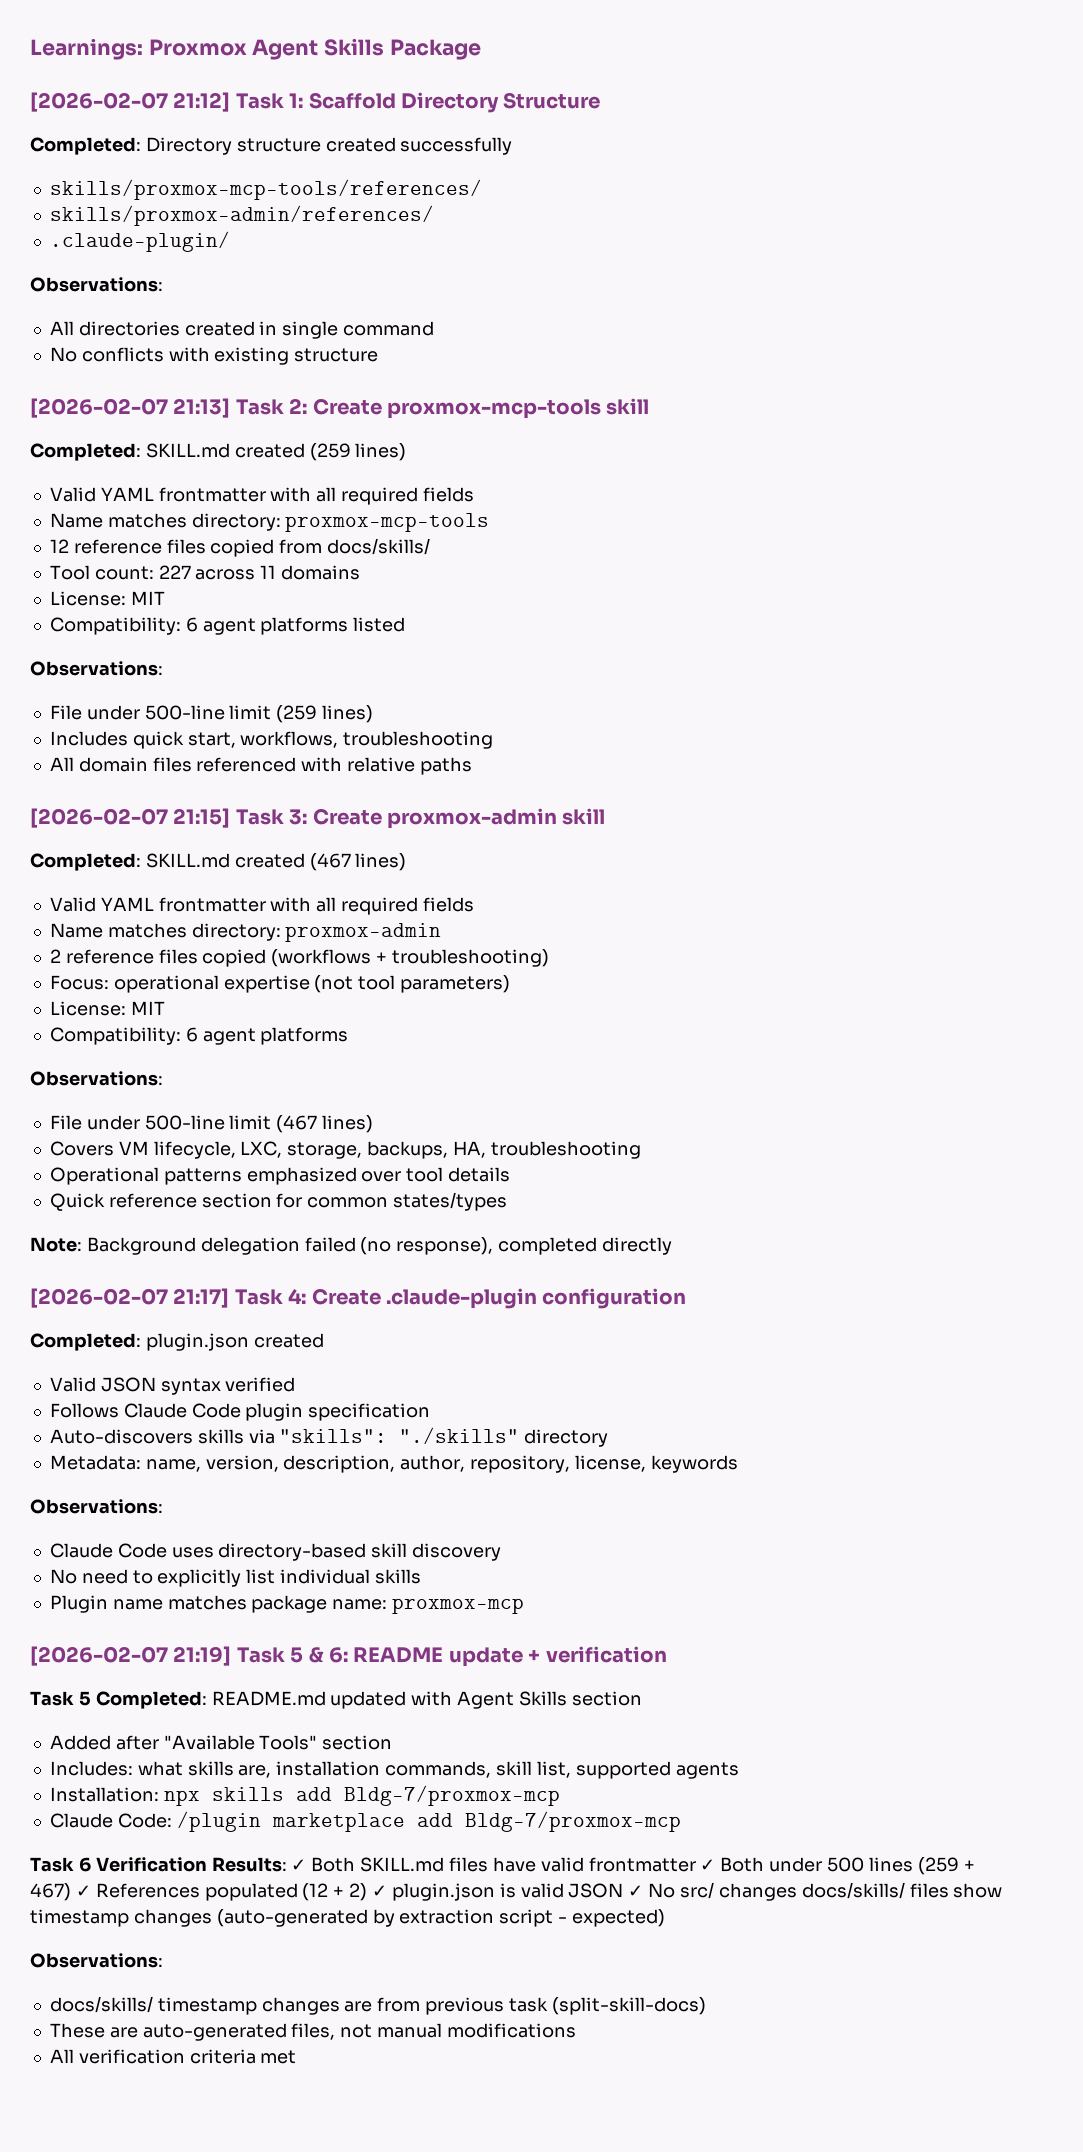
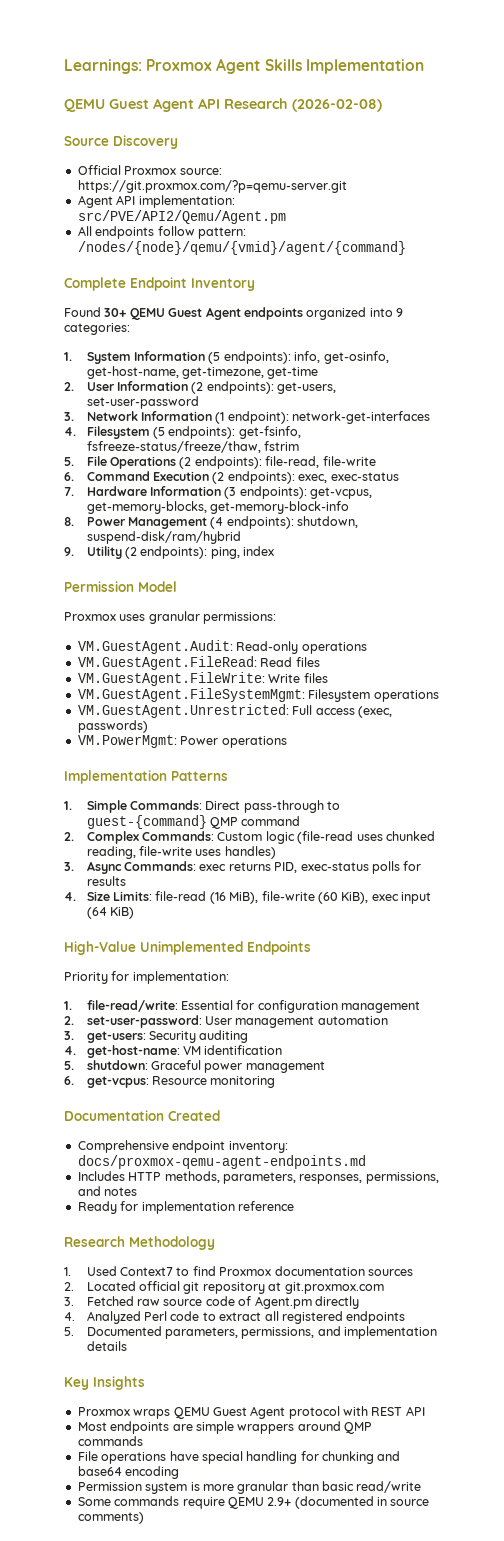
[389,39,481,60] [30,92,601,113] [30,137,513,155] [49,179,482,200] [49,205,434,226] [49,231,230,252] [30,277,163,292] [49,321,435,339] [49,347,379,365] [30,398,650,419] [30,443,407,461] [49,487,474,505] [49,513,490,532] [49,538,431,557] [49,565,361,580] [49,591,165,606] [49,617,406,635] [30,661,163,676] [49,705,374,723] [49,731,494,749] [49,757,472,775] [30,808,606,829] [30,853,407,871] [49,897,474,915] [49,923,442,942] [49,949,549,967] [49,975,511,993] [49,1001,165,1016] [49,1027,349,1045] [30,1071,163,1086] [49,1115,374,1133] [49,1141,641,1159] [49,1167,511,1185] [49,1192,508,1211] [30,1237,673,1255] [30,1288,687,1309] [30,1333,324,1351] [49,1377,296,1395] [49,1403,431,1421] [49,1427,609,1447] [49,1455,738,1473] [30,1499,163,1514] [49,1543,502,1561] [49,1569,421,1587] [49,1595,525,1614] [30,1646,667,1667] [30,1691,642,1709] [49,1735,393,1750] [49,1761,739,1779] [49,1785,560,1806] [49,1811,681,1832] [30,1857,975,1875] [30,1882,1003,1901] [30,1909,666,1927] [30,1953,163,1968] [49,1996,706,2015] [49,2023,576,2041] [49,2049,297,2064] Package // [2026-02-07 21:12] Task 1: Scaffold Directory Structure // Completed: Directory structure created successfully // skills/proxmox-mcp-tools/references/ // skills/proxmox-admin/references/ // .claude-plugin/ // Observations: // All directories created in single command // No conflicts with existing structure // [2026-02-07 21:13] Task 2: Create proxmox-mcp-tools skill // Completed: SKILL.md created (259 lines) // Valid YAML frontmatter with all required fields // Name matches directory: proxmox-mcp-tools // 12 reference files copied from docs/skills/ // Tool count: 227 across 11 domains // License: MIT // Compatibility: 6 agent platforms listed // Observations: // File under 500-line limit (259 lines) // Includes quick start, workflows, troubleshooting // All domain files referenced with relative paths // [2026-02-07 21:15] Task 3: Create proxmox-admin skill // Completed: SKILL.md created (467 lines) // Valid YAML frontmatter with all required fields // Name matches directory: proxmox-admin // 2 reference files copied (workflows + troubleshooting) // Focus: operational expertise (not tool parameters) // License: MIT // Compatibility: 6 agent platforms // Observations: // File under 500-line limit (467 lines) // Covers VM lifecycle, LXC, storage, backups, HA, troubleshooting // Operational patterns emphasized over tool details // Quick reference section for common states/types // Note: Background delegation failed (no response), completed directly // [2026-02-07 21:17] Task 4: Create .claude-plugin configuration // Completed: plugin.json created // Valid JSON syntax verified // Follows Claude Code plugin specification // Auto-discovers skills via "skills": "./skills" directory // Metadata: name, version, description, author, repository, license, keywords // Observations: // Claude Code uses directory-based skill discovery // No need to explicitly list individual skills // Plugin name matches package name: proxmox-mcp // [2026-02-07 21:19] Task 5 & 6: README update + verification // Task 5 Completed: README.md updated with Agent Skills section // Added after "Available Tools" section // Includes: what skills are, installation commands, skill list, supported agents // Installation: npx skills add Bldg-7/proxmox-mcp // Claude Code: /plugin marketplace add Bldg-7/proxmox-mcp // Task 6 Verification Results: ✓ Both SKILL.md files have valid frontmatter ✓ Both under 500 lines (259 + 467) ✓ References populated (12 + 2) ✓ plugin.json is valid JSON ✓ No src/ changes docs/skills/ files show timestamp changes (auto-generated by extraction script - expected) // Observations: // docs/skills/ timestamp changes are from previous task (split-skill-docs) // These are auto-generated files, not manual modifications // All verification criteria met -> [305,59,424,74] [64,98,382,112] [64,135,178,149] [77,165,222,175] [77,180,347,193] [77,195,235,208] [77,210,286,224] [77,226,246,239] [77,241,406,255] [64,277,255,291] [64,307,403,320] [64,323,130,335] [64,351,389,364] [86,366,319,379] [64,381,337,394] [86,396,199,409] [64,411,431,424] [64,426,301,439] [86,441,300,453] [64,456,376,469] [64,471,399,484] [64,486,373,499] [86,501,350,514] [64,516,359,529] [86,531,241,544] [64,546,275,559] [64,581,177,592] [64,611,277,624] [77,640,367,654] [77,656,320,670] [77,672,328,686] [77,688,439,702] [77,704,392,718] [77,720,148,733] [77,735,287,748] [64,770,228,784] [64,800,341,813] [86,815,301,829] [64,831,435,844] [86,846,276,859] [64,861,422,874] [86,876,126,886] [64,891,432,904] [86,907,135,919] [64,941,311,955] [64,971,229,984] [64,1000,421,1013] [64,1015,388,1028] [64,1030,249,1043] [64,1045,283,1058] [64,1060,325,1073] [64,1076,276,1088] [64,1110,220,1121] [77,1140,288,1153] [77,1155,366,1169] [77,1171,439,1184] [77,1186,138,1196] [77,1201,294,1214] [64,1236,215,1250] [64,1266,413,1276] [64,1281,384,1294] [64,1296,359,1309] [64,1311,406,1324] [64,1326,438,1339] [86,1341,127,1351] [64,1376,145,1390] [77,1406,425,1419] [77,1421,372,1434] [77,1436,143,1446] [77,1451,401,1464] [77,1466,180,1479] [77,1481,422,1494] [77,1496,430,1509] [77,1512,144,1524] Implementation // QEMU Guest Agent API Research (2026-02-08) // Source Discovery // Official Proxmox source: https://git.proxmox.com/?p=qemu-server.git // Agent API implementation: src/PVE/API2/Qemu/Agent.pm // All endpoints follow pattern: /nodes/{node}/qemu/{vmid}/agent/{command} // Complete Endpoint Inventory // Found 30+ QEMU Guest Agent endpoints organized into 9 categories: // 1. System Information (5 endpoints): info, get-osinfo, get-host-name, get-timezone, get-time // 2. User Information (2 endpoints): get-users, set-user-password // 3. Network Information (1 endpoint): network-get-interfaces // 4. Filesystem (5 endpoints): get-fsinfo, fsfreeze-status/freeze/thaw, fstrim // 5. File Operations (2 endpoints): file-read, file-write // 6. Command Execution (2 endpoints): exec, exec-status // 7. Hardware Information (3 endpoints): get-vcpus, get-memory-blocks, get-memory-block-info // 8. Power Management (4 endpoints): shutdown, suspend-disk/ram/hybrid // 9. Utility (2 endpoints): ping, index // Permission Model // Proxmox uses granular permissions: // VM.GuestAgent.Audit: Read-only operations // VM.GuestAgent.FileRead: Read files // VM.GuestAgent.FileWrite: Write files // VM.GuestAgent.FileSystemMgmt: Filesystem operations // VM.GuestAgent.Unrestricted: Full access (exec, passwords) // VM.PowerMgmt: Power operations // Implementation Patterns // 1. Simple Commands: Direct pass-through to guest-{command} QMP command // 2. Complex Commands: Custom logic (file-read uses chunked reading, file-write uses handles) // 3. Async Commands: exec returns PID, exec-status polls for results // 4. Size Limits: file-read (16 MiB), file-write (60 KiB), exec input (64 KiB) // High-Value Unimplemented Endpoints // Priority for implementation: // 1. file-read/write: Essential for configuration management // 2. set-user-password: User management automation // 3. get-users: Security auditing // 4. get-host-name: VM identification // 5. shutdown: Graceful power management // 6. get-vcpus: Resource monitoring // Documentation Created // Comprehensive endpoint inventory: docs/proxmox-qemu-agent-endpoints.md // Includes HTTP methods, parameters, responses, permissions, and notes // Ready for implementation reference // Research Methodology // 1. Used Context7 to find Proxmox documentation sources // 2. Located official git repository at git.proxmox.com // 3. Fetched raw source code of Agent.pm directly // 4. Analyzed Perl code to extract all registered endpoints // 5. Documented parameters, permissions, and implementation details // Key Insights // Proxmox wraps QEMU Guest Agent protocol with REST API // Most endpoints are simple wrappers around QMP commands // File operations have special handling for chunking and base64 encoding // Permission system is more granular than basic read/write // Some commands require QEMU 2.9+ (documented in source comments)

